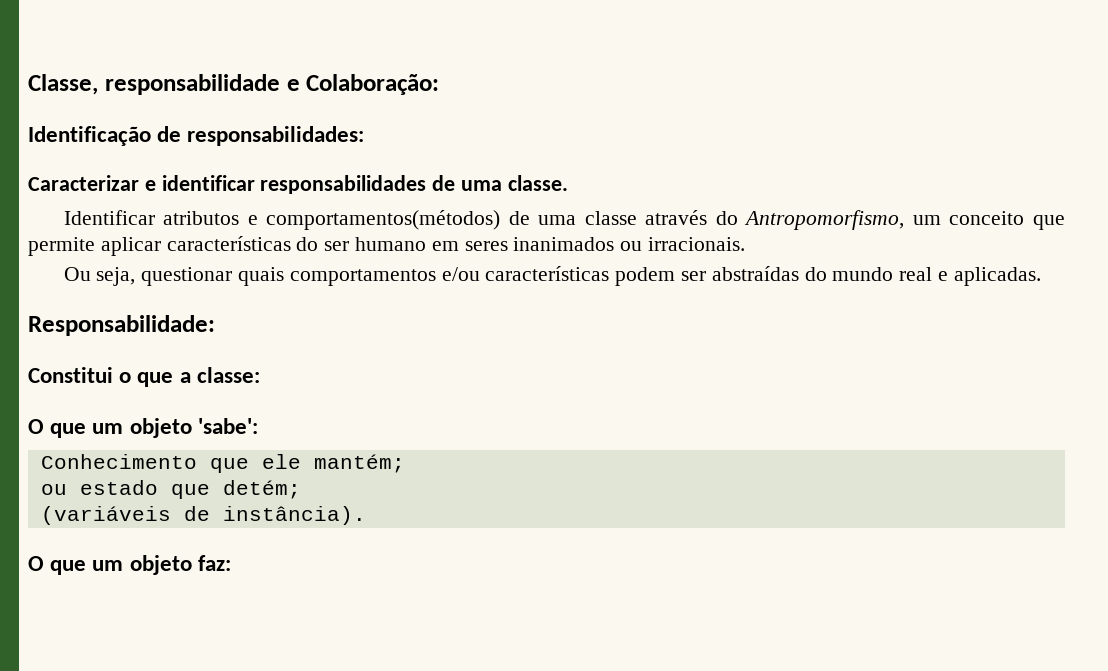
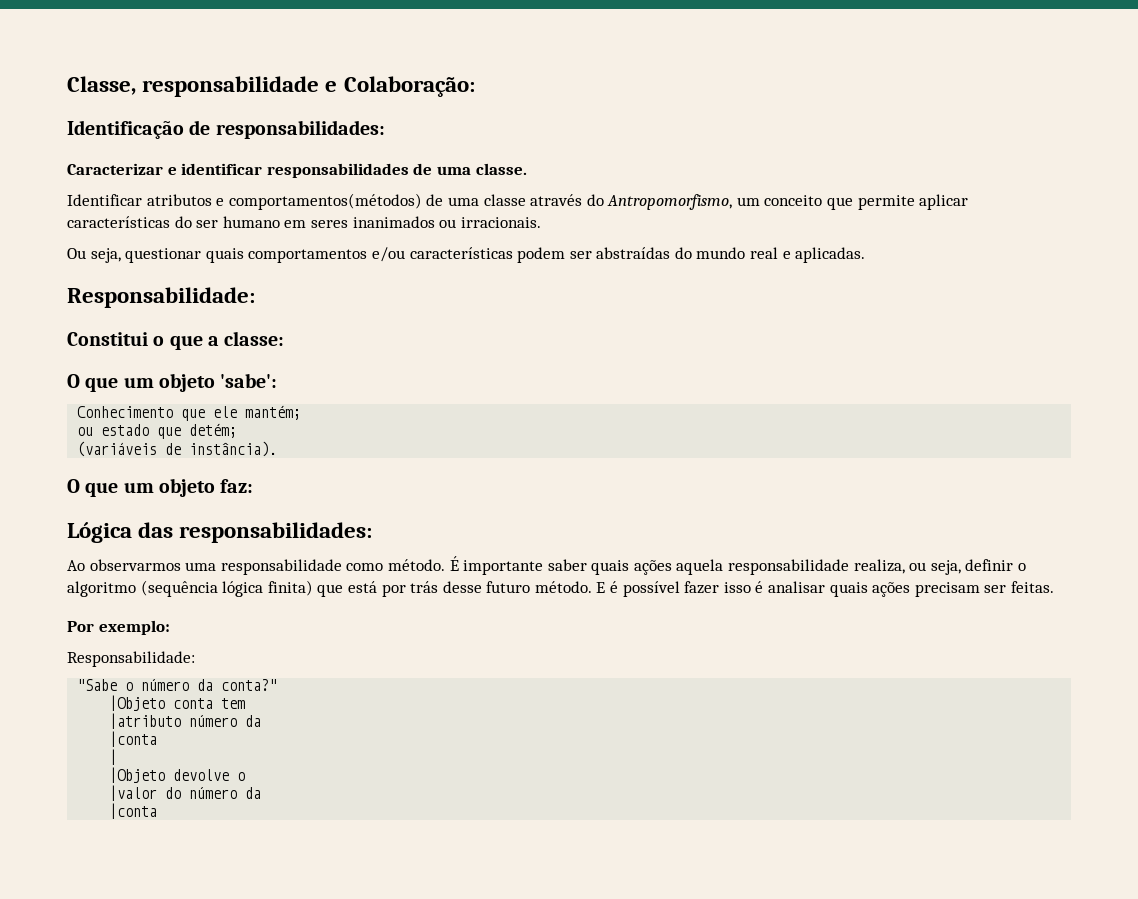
(231, 563) none -> [67,522,373,543] [67,556,1027,575] [67,580,1054,597] [67,620,170,635] [67,651,195,667] [77,679,278,691] [109,695,246,711] [109,713,262,729] [109,731,158,747] [109,749,118,765] [109,767,246,783] [109,785,262,801] [109,803,158,819] // Lógica das responsabilidades: // Ao observarmos uma responsabilidade como método. É importante saber quais ações aquela responsabilidade realiza, ou seja, definir o algoritmo (sequência lógica finita) que está por trás desse futuro método. E é possível fazer isso é analisar quais ações precisam ser feitas. // Por exemplo: // Responsabilidade: // "Sabe o número da conta?" // |Objeto conta tem // |atributo número da // |conta // | // |Objeto devolve o // |valor do número da // |conta

